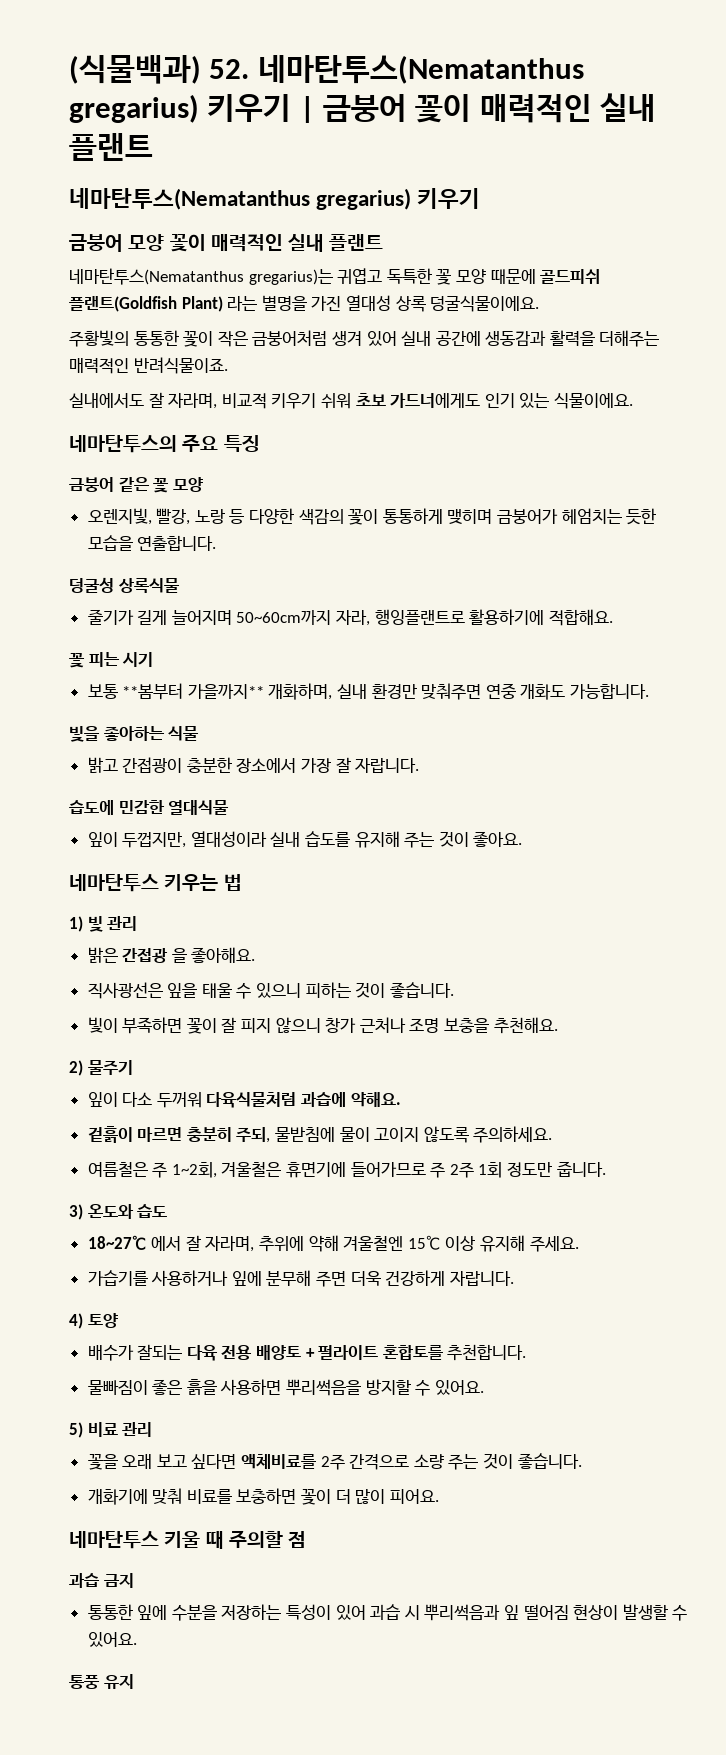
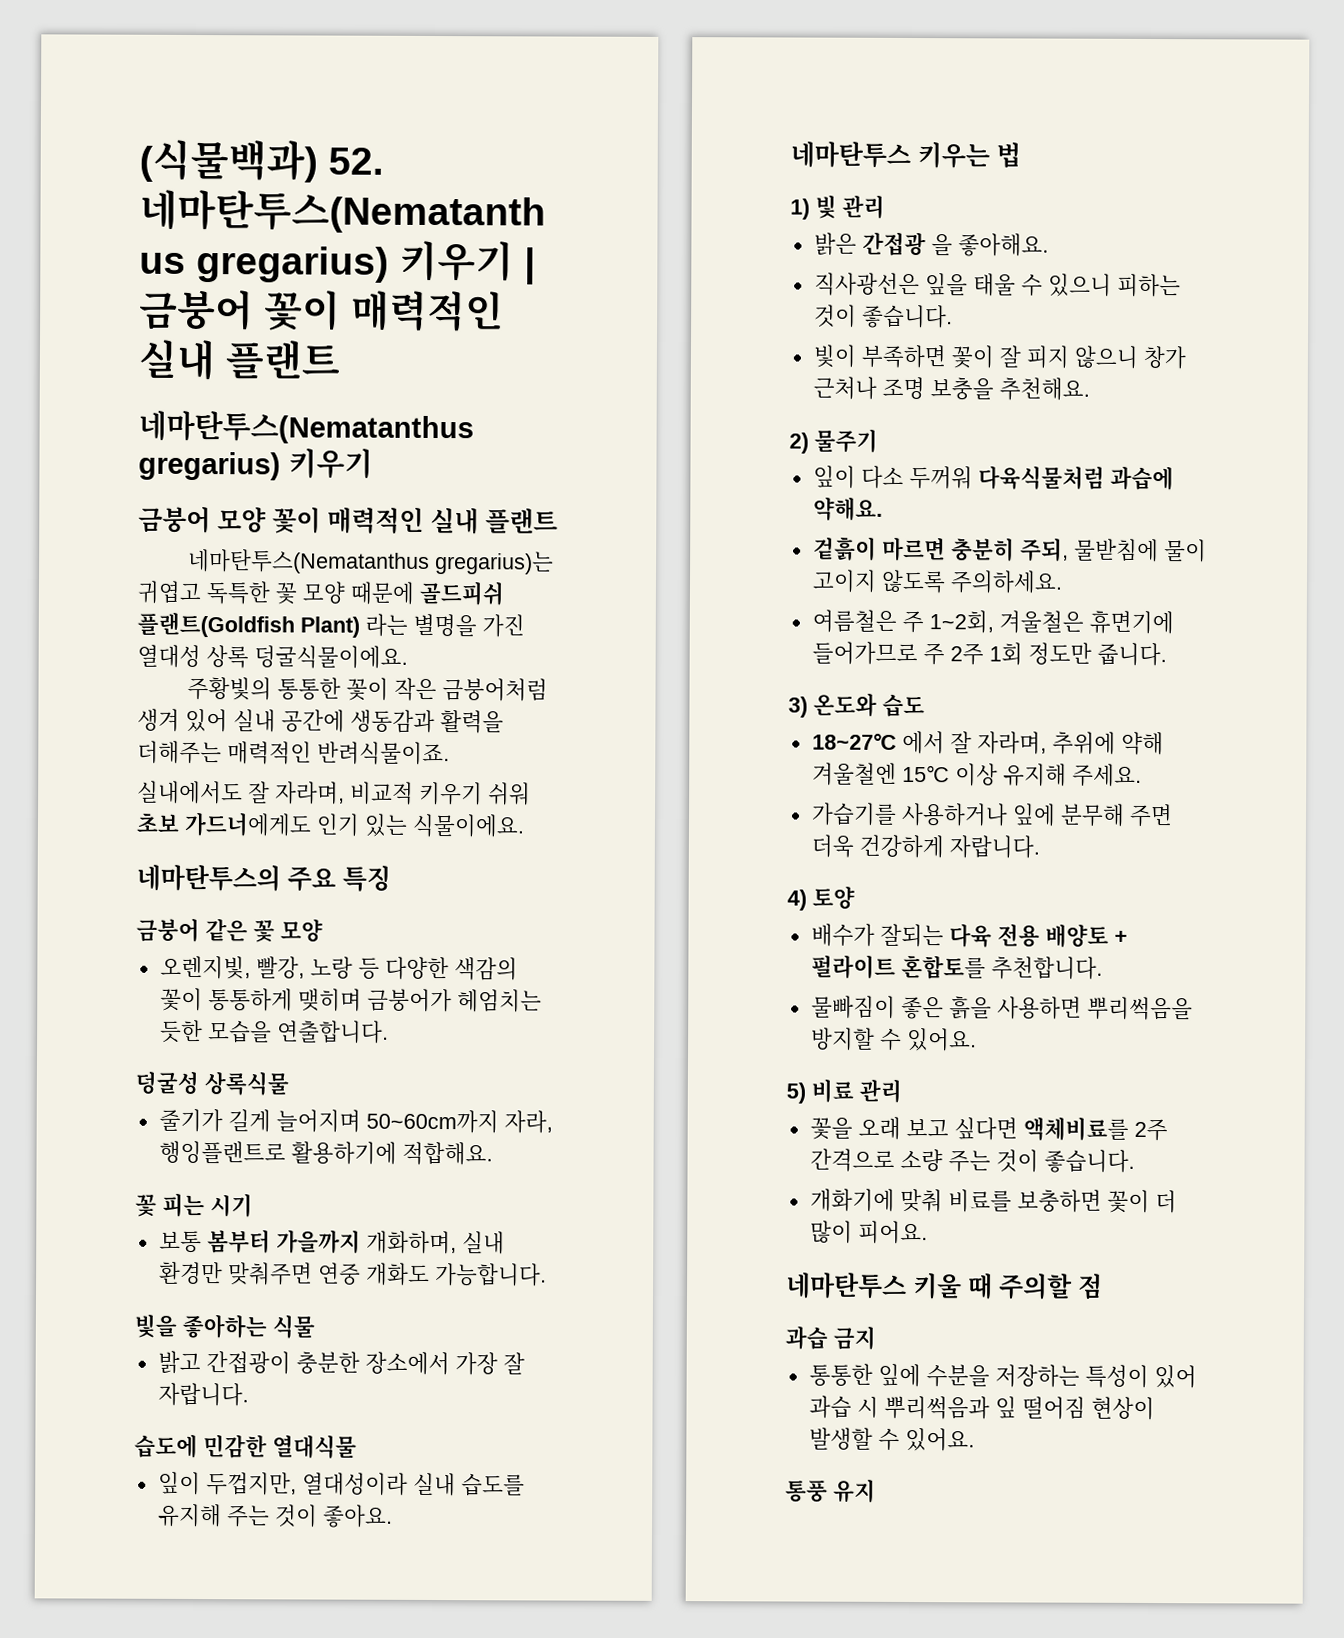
[122,683,264,700] **봄부터 가을까지** -> [206,1229,361,1254] 봄부터 가을까지

